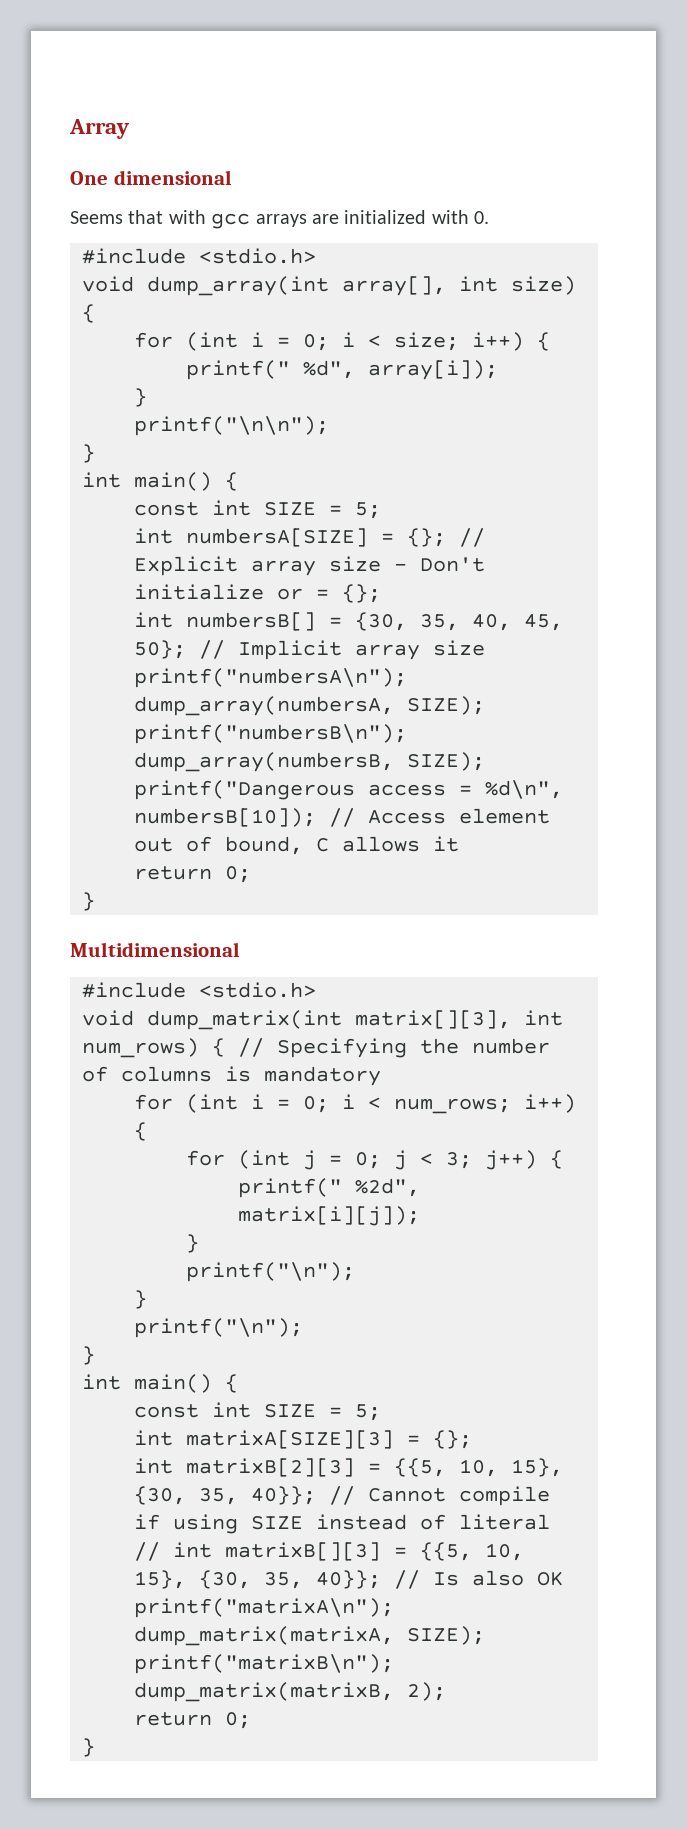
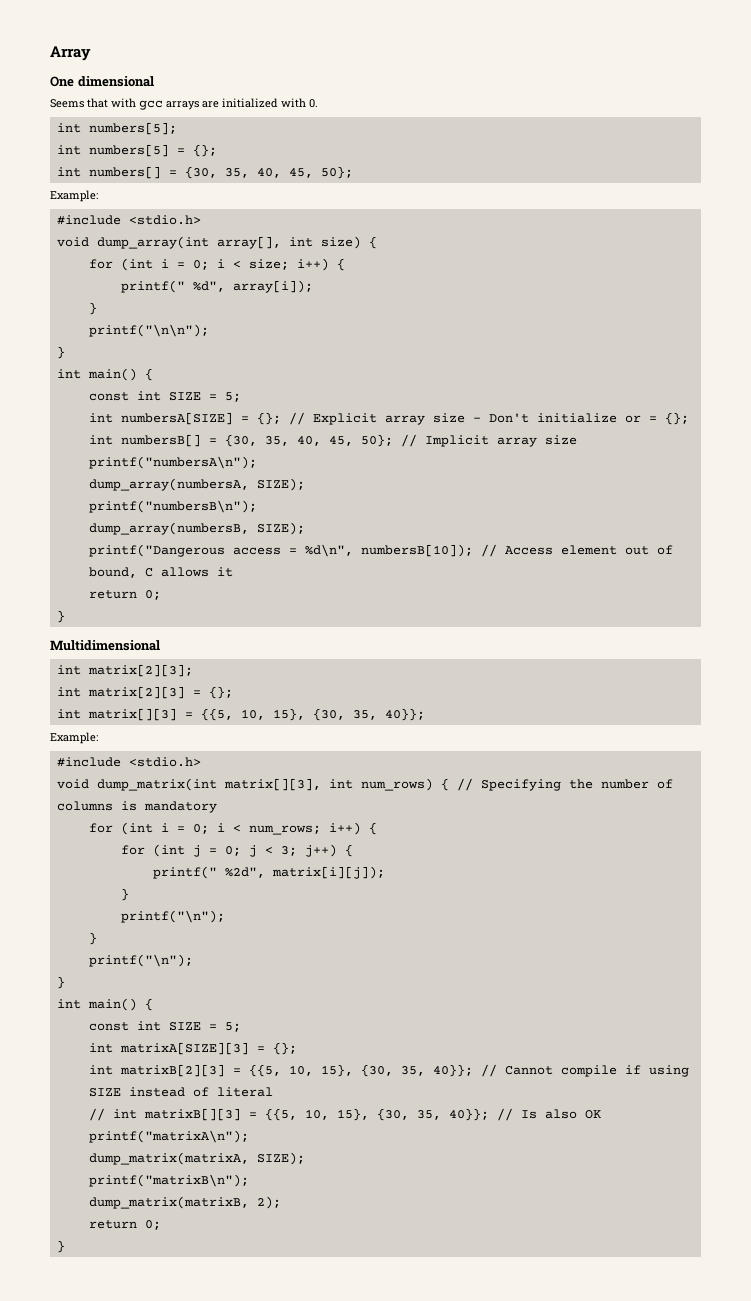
(490, 217) none -> [56,122,177,135] [56,144,217,157] [56,166,353,179] [50,190,98,202] // int numbers[5]; // int numbers[5] = {}; // int numbers[] = {30, 35, 40, 45, 50}; // Example:
(240, 949) none -> [56,664,193,677] [56,686,233,699] [56,708,425,721] [50,732,98,744] // int matrix[2][3]; // int matrix[2][3] = {}; // int matrix[][3] = {{5, 10, 15}, {30, 35, 40}}; // Example:

